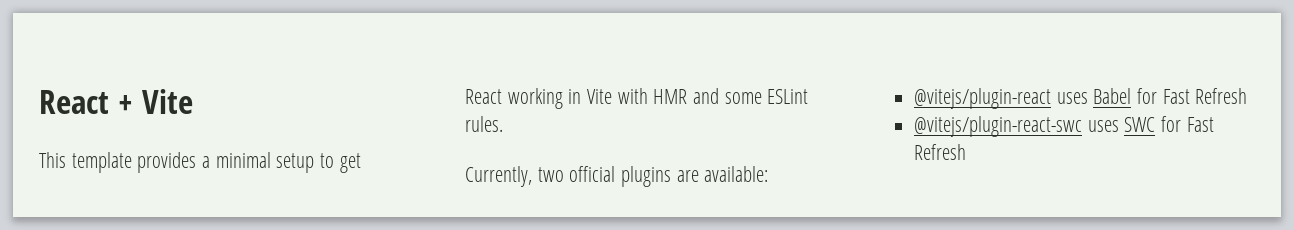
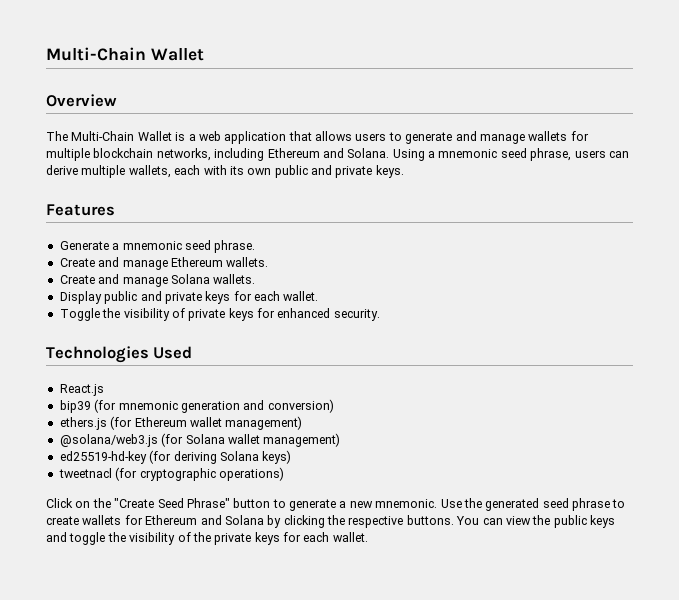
[39,89,193,114] [39,152,361,173] [465,88,809,109] [465,116,503,132] [465,166,769,187] [914,88,1248,109] [914,116,1214,137] [914,144,967,160] React + Vite // This template provides a minimal setup to get React working in Vite with HMR and some ESLint rules. // Currently, two official plugins are available: // @vitejs/plugin-react uses Babel for Fast Refresh // @vitejs/plugin-react-swc uses SWC for Fast Refresh -> [46,47,204,61] [46,94,117,107] [46,131,589,144] [46,148,629,161] [46,165,404,178] [46,204,115,216] [59,240,256,253] [59,257,269,270] [59,274,256,287] [59,291,319,304] [59,308,380,321] [46,346,193,363] [59,384,104,396] [59,399,334,413] [59,416,303,430] [59,433,341,447] [59,450,292,464] [58,467,284,481] [46,498,626,511] [46,515,615,528] [46,532,368,545] Multi-Chain Wallet // Overview // The Multi-Chain Wallet is a web application that allows users to generate and manage wallets for multiple blockchain networks, including Ethereum and Solana. Using a mnemonic seed phrase, users can derive multiple wallets, each with its own public and private keys. // Features // Generate a mnemonic seed phrase. // Create and manage Ethereum wallets. // Create and manage Solana wallets. // Display public and private keys for each wallet. // Toggle the visibility of private keys for enhanced security. // Technologies Used // React.js // bip39 (for mnemonic generation and conversion) // ethers.js (for Ethereum wallet management) // @solana/web3.js (for Solana wallet management) // ed25519-hd-key (for deriving Solana keys) // tweetnacl (for cryptographic operations) // Click on the "Create Seed Phrase" button to generate a new mnemonic. Use the generated seed phrase to create wallets for Ethereum and Solana by clicking the respective buttons. You can view the public keys and toggle the visibility of the private keys for each wallet.

